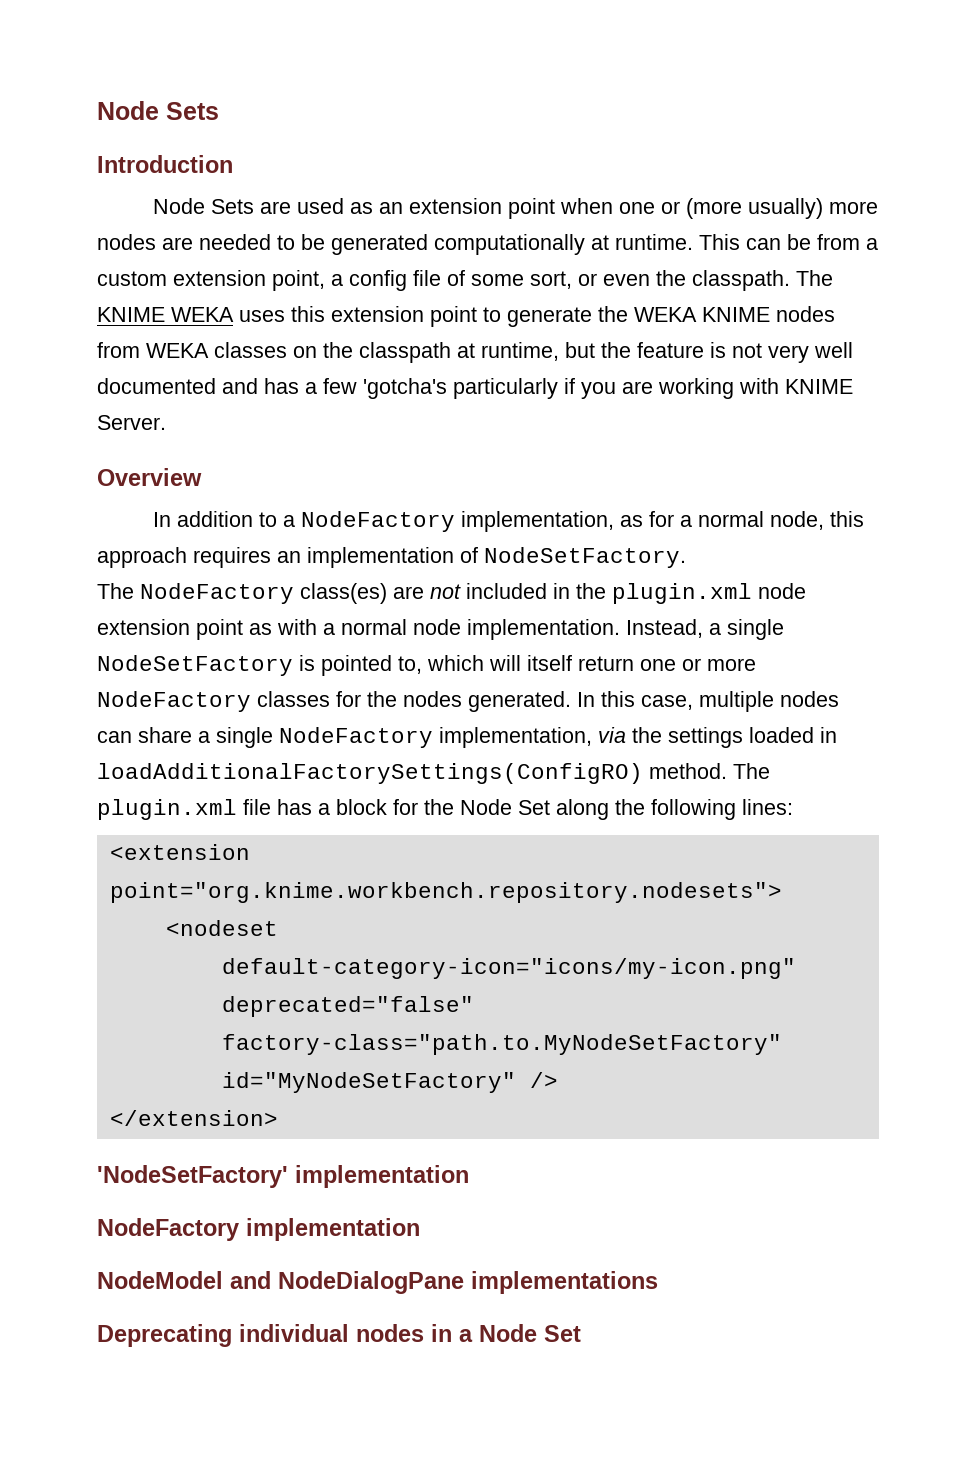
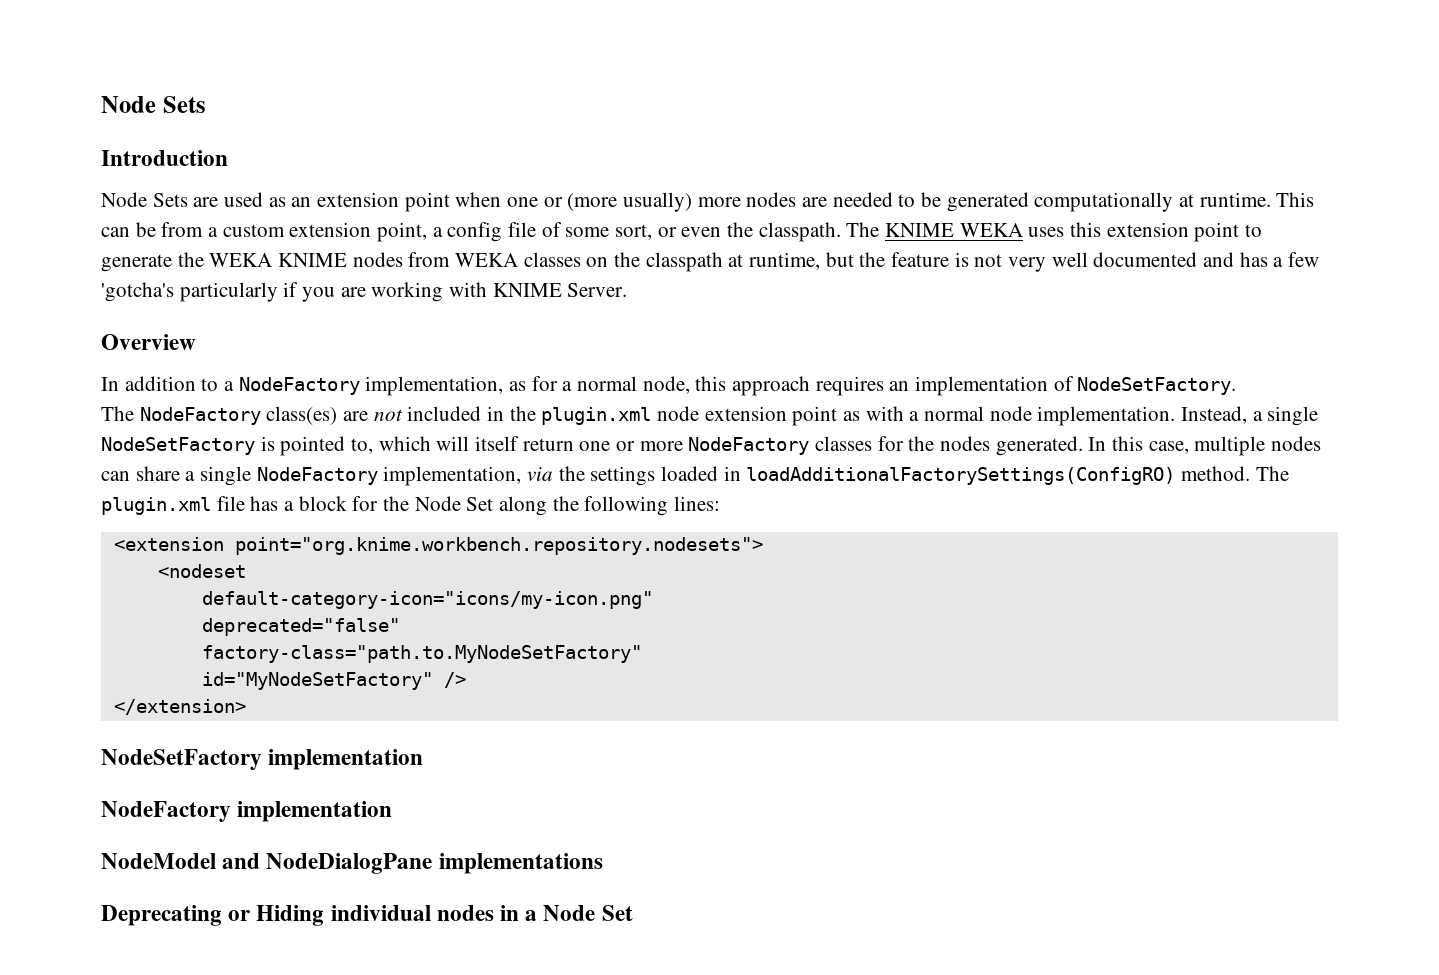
[97,1165,288,1188] 'NodeSetFactory' -> [101,749,262,770] NodeSetFactory
(232, 1335) none -> [228,905,325,926] or Hiding

